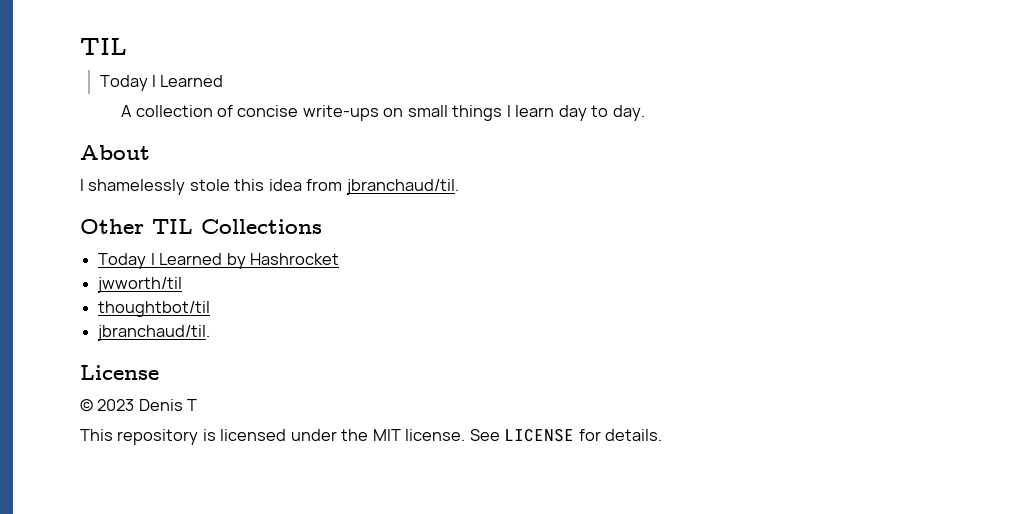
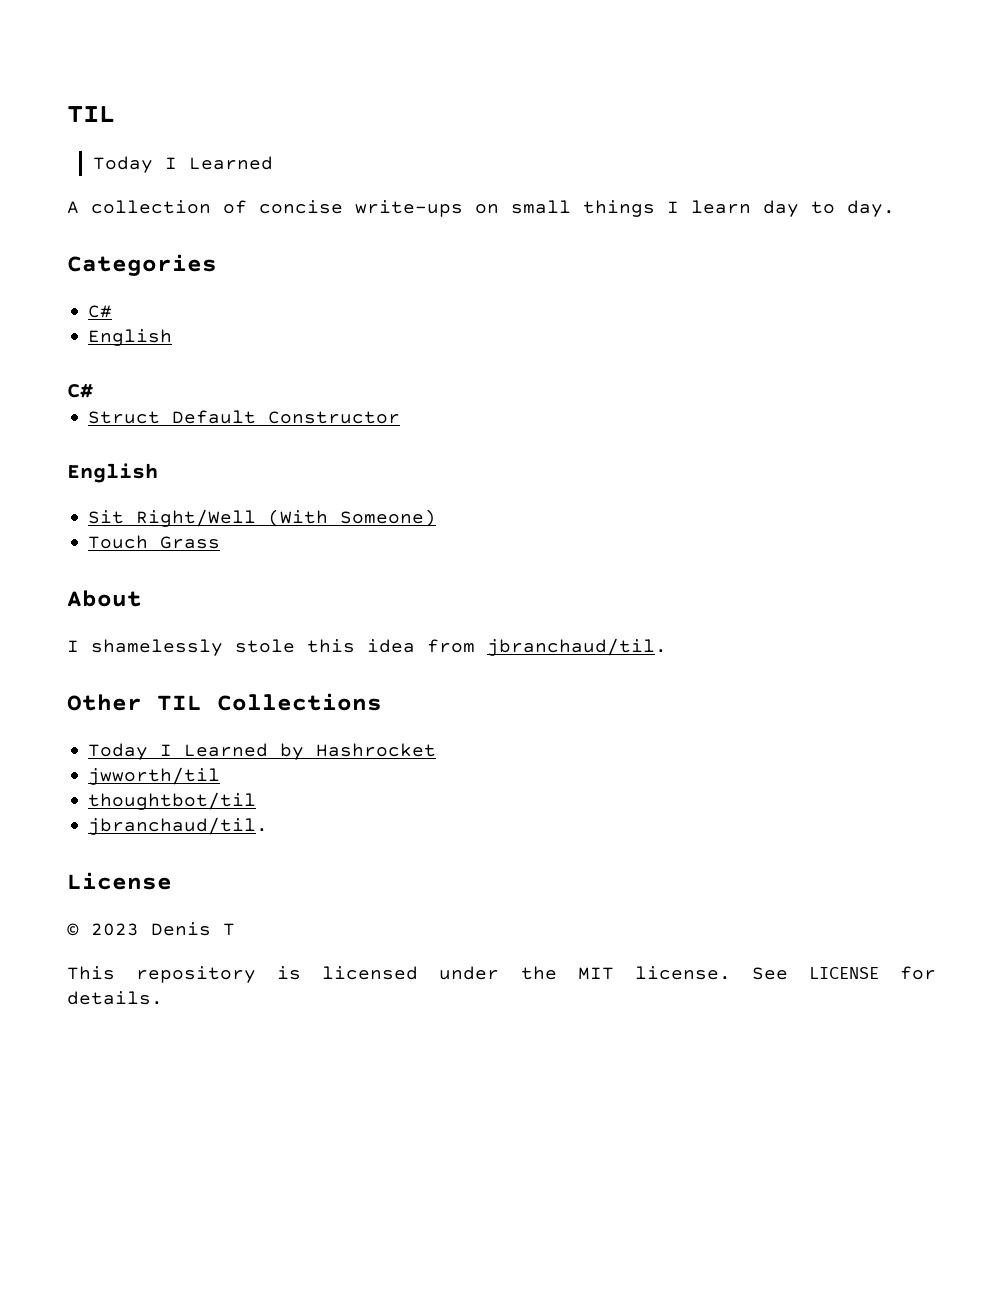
(645, 113) none -> [67,254,217,276] [88,305,113,318] [88,329,173,346] [67,384,93,398] [88,410,401,424] [67,463,158,483] [88,509,437,527] [88,535,221,549] // Categories // C# // English // C# // Struct Default Constructor // English // Sit Right/Well (With Someone) // Touch Grass

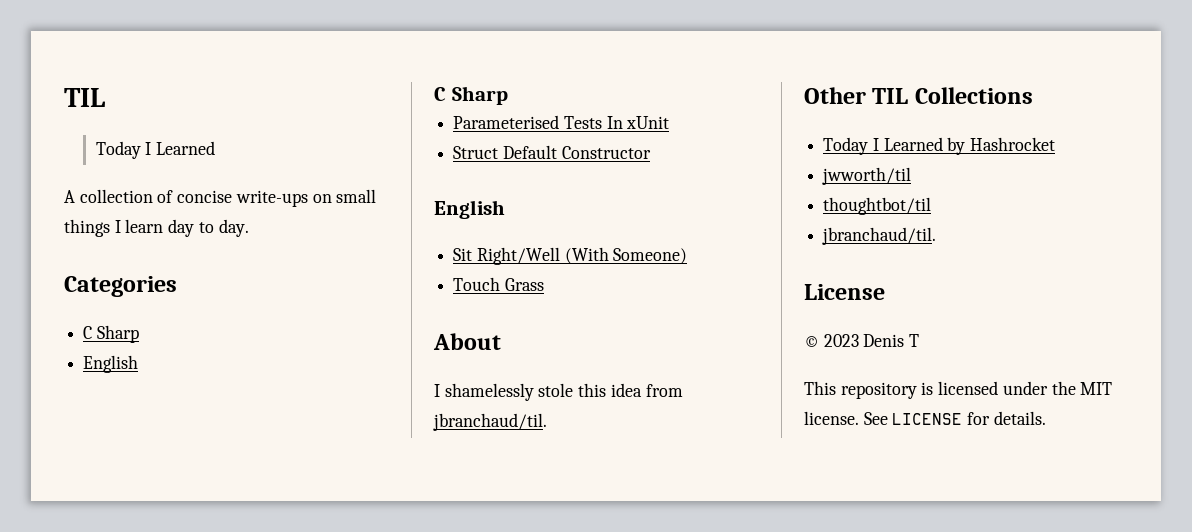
[88,305,113,318] [88,329,173,346] [67,384,93,398] C# // English // C# -> [83,325,139,343] [83,355,139,373] [434,86,508,105] [453,115,670,129] C Sharp // English // C Sharp // Parameterised Tests In xUnit

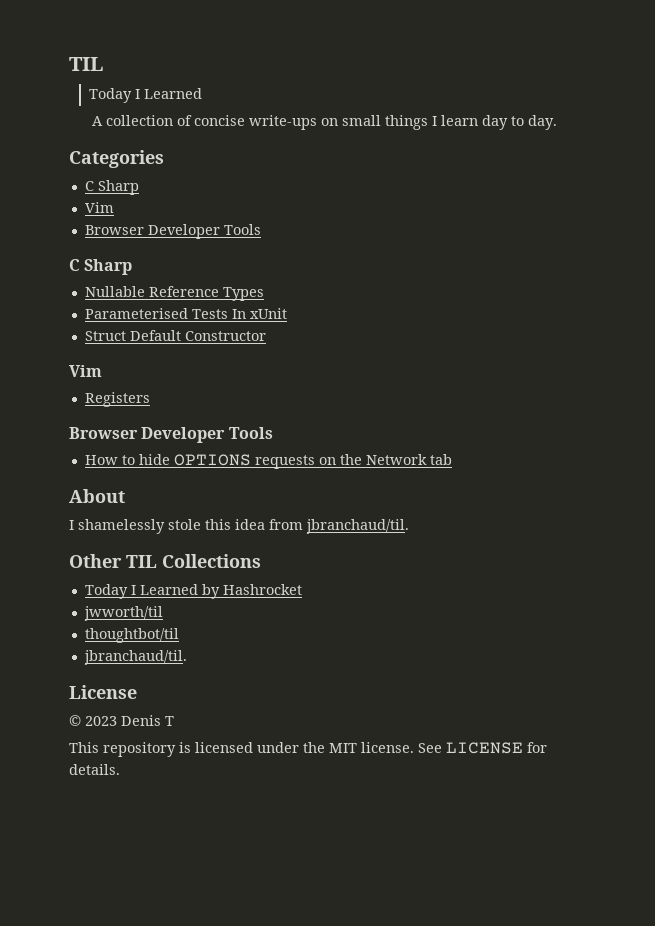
[83,355,139,373] [434,86,508,105] English // C Sharp -> [84,202,114,213] [84,224,261,239] [69,259,133,275] [84,286,264,301] Vim // Browser Developer Tools // C Sharp // Nullable Reference Types
[434,200,505,219] [453,247,688,265] [453,277,544,291] English // Sit Right/Well (With Someone) // Touch Grass -> [69,365,102,377] [84,392,150,407] [69,427,273,443] [84,454,452,469] Vim // Registers // Browser Developer Tools // How to hide OPTIONS requests on the Network tab

